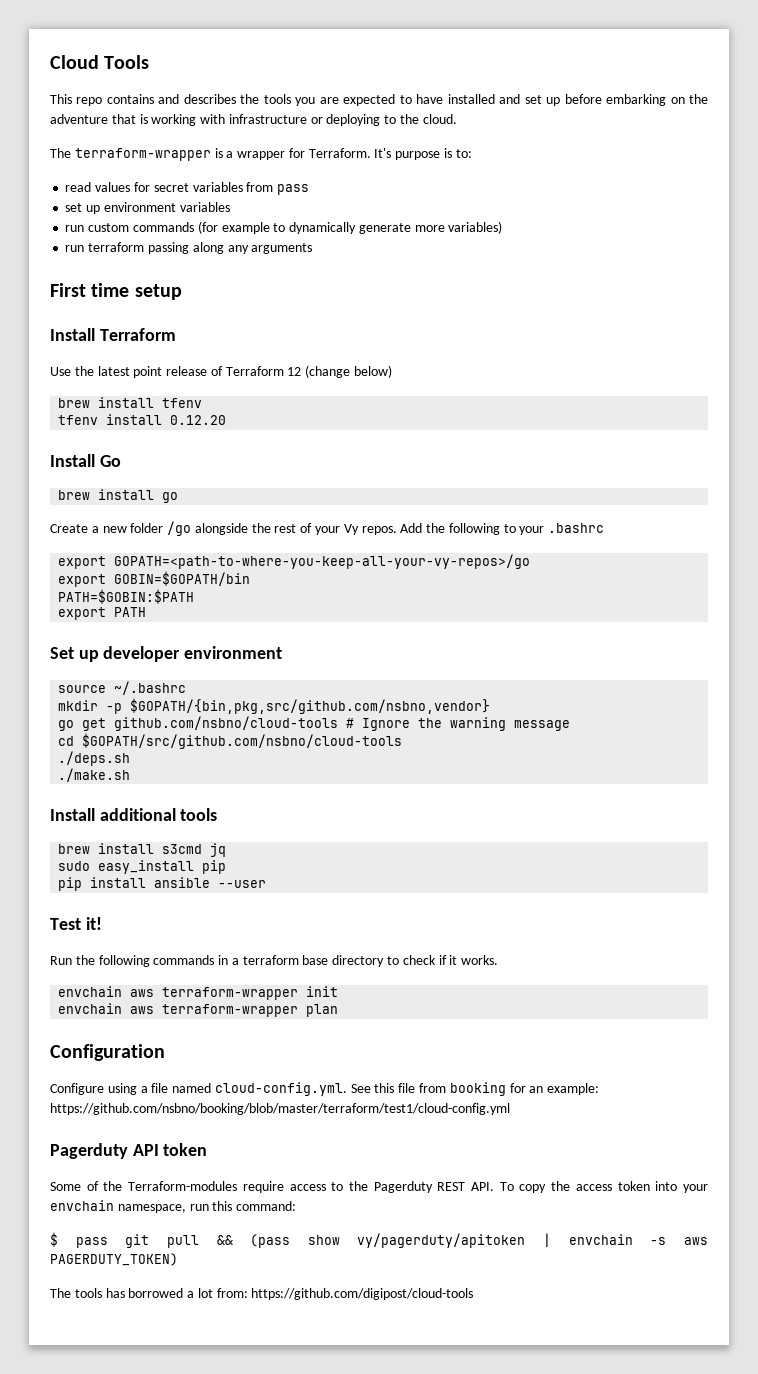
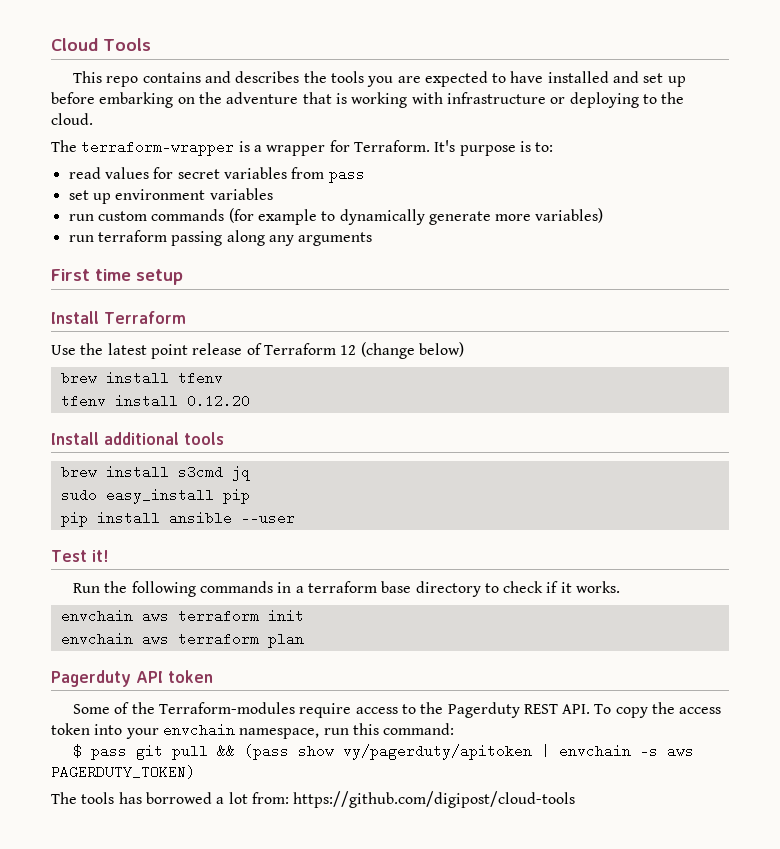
[50,454,121,467] [58,489,179,503] [50,521,605,536] [58,554,531,569] [58,571,251,587] [58,589,195,604] [58,607,147,620] [50,646,283,662] [58,681,187,695] [58,698,491,714] [58,716,571,731] [58,733,403,749] [58,751,131,766] [58,768,131,782] // Install Go // brew install go // Create a new folder /go alongside the rest of your Vy repos. Add the following to your .bashrc // export GOPATH=<path-to-where-you-keep-all-your-vy-repos>/go // export GOBIN=$GOPATH/bin // PATH=$GOBIN:$PATH // export PATH // Set up developer environment // source ~/.bashrc // mkdir -p $GOPATH/{bin,pkg,src/github.com/nsbno,vendor} // go get github.com/nsbno/cloud-tools # Ignore the warning message // cd $GOPATH/src/github.com/nsbno/cloud-tools // ./deps.sh // ./make.sh -> (250, 401) none
[162,987,299,1000] terraform-wrapper -> [177,609,259,623] terraform
[162,1004,299,1017] terraform-wrapper -> [177,632,259,646] terraform
[50,1044,165,1061] [50,1082,600,1096] [50,1103,510,1115] // Configuration // Configure using a file named cloud-config.yml. See this file from booking for an example: https://github.com/nsbno/booking/blob/master/terraform/test1/cloud-config.yml -> (304, 640) none

